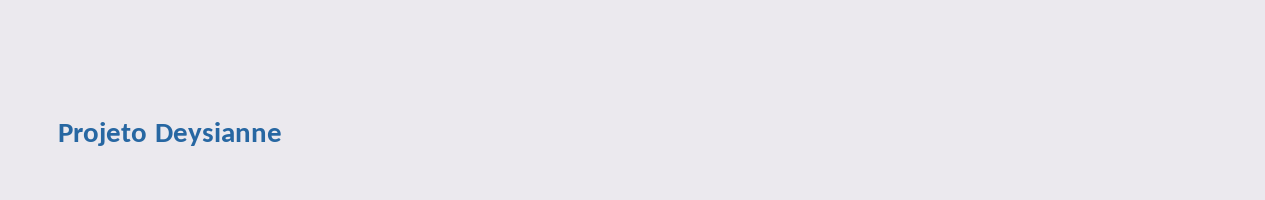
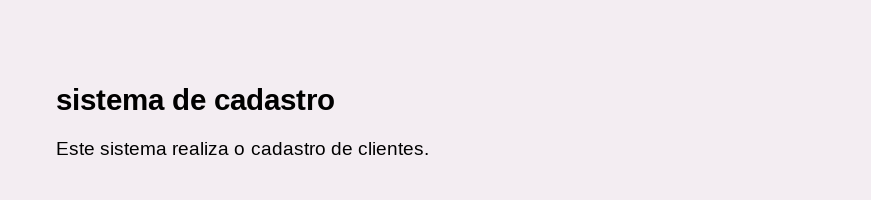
[58,122,282,146] Projeto Deysianne -> [56,88,335,110] [56,142,429,155] sistema de cadastro // Este sistema realiza o cadastro de clientes.

